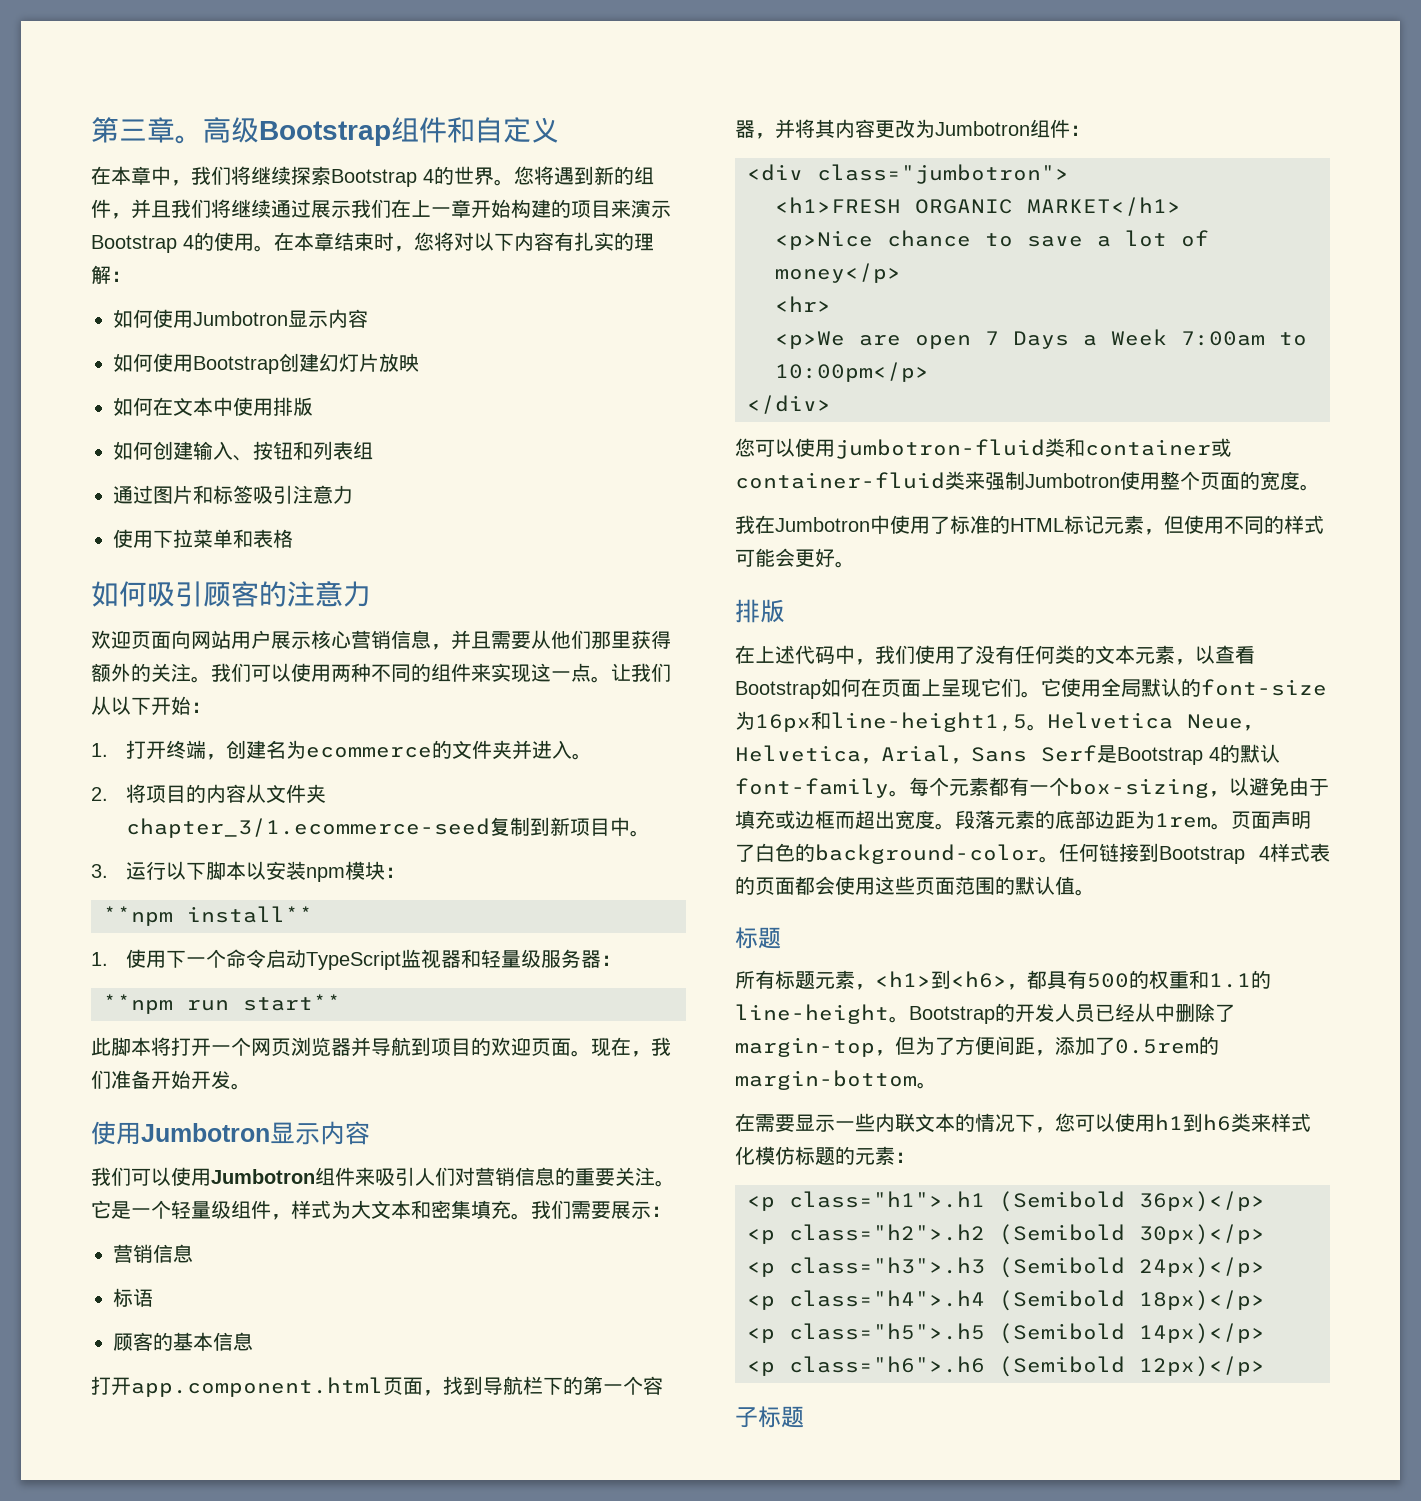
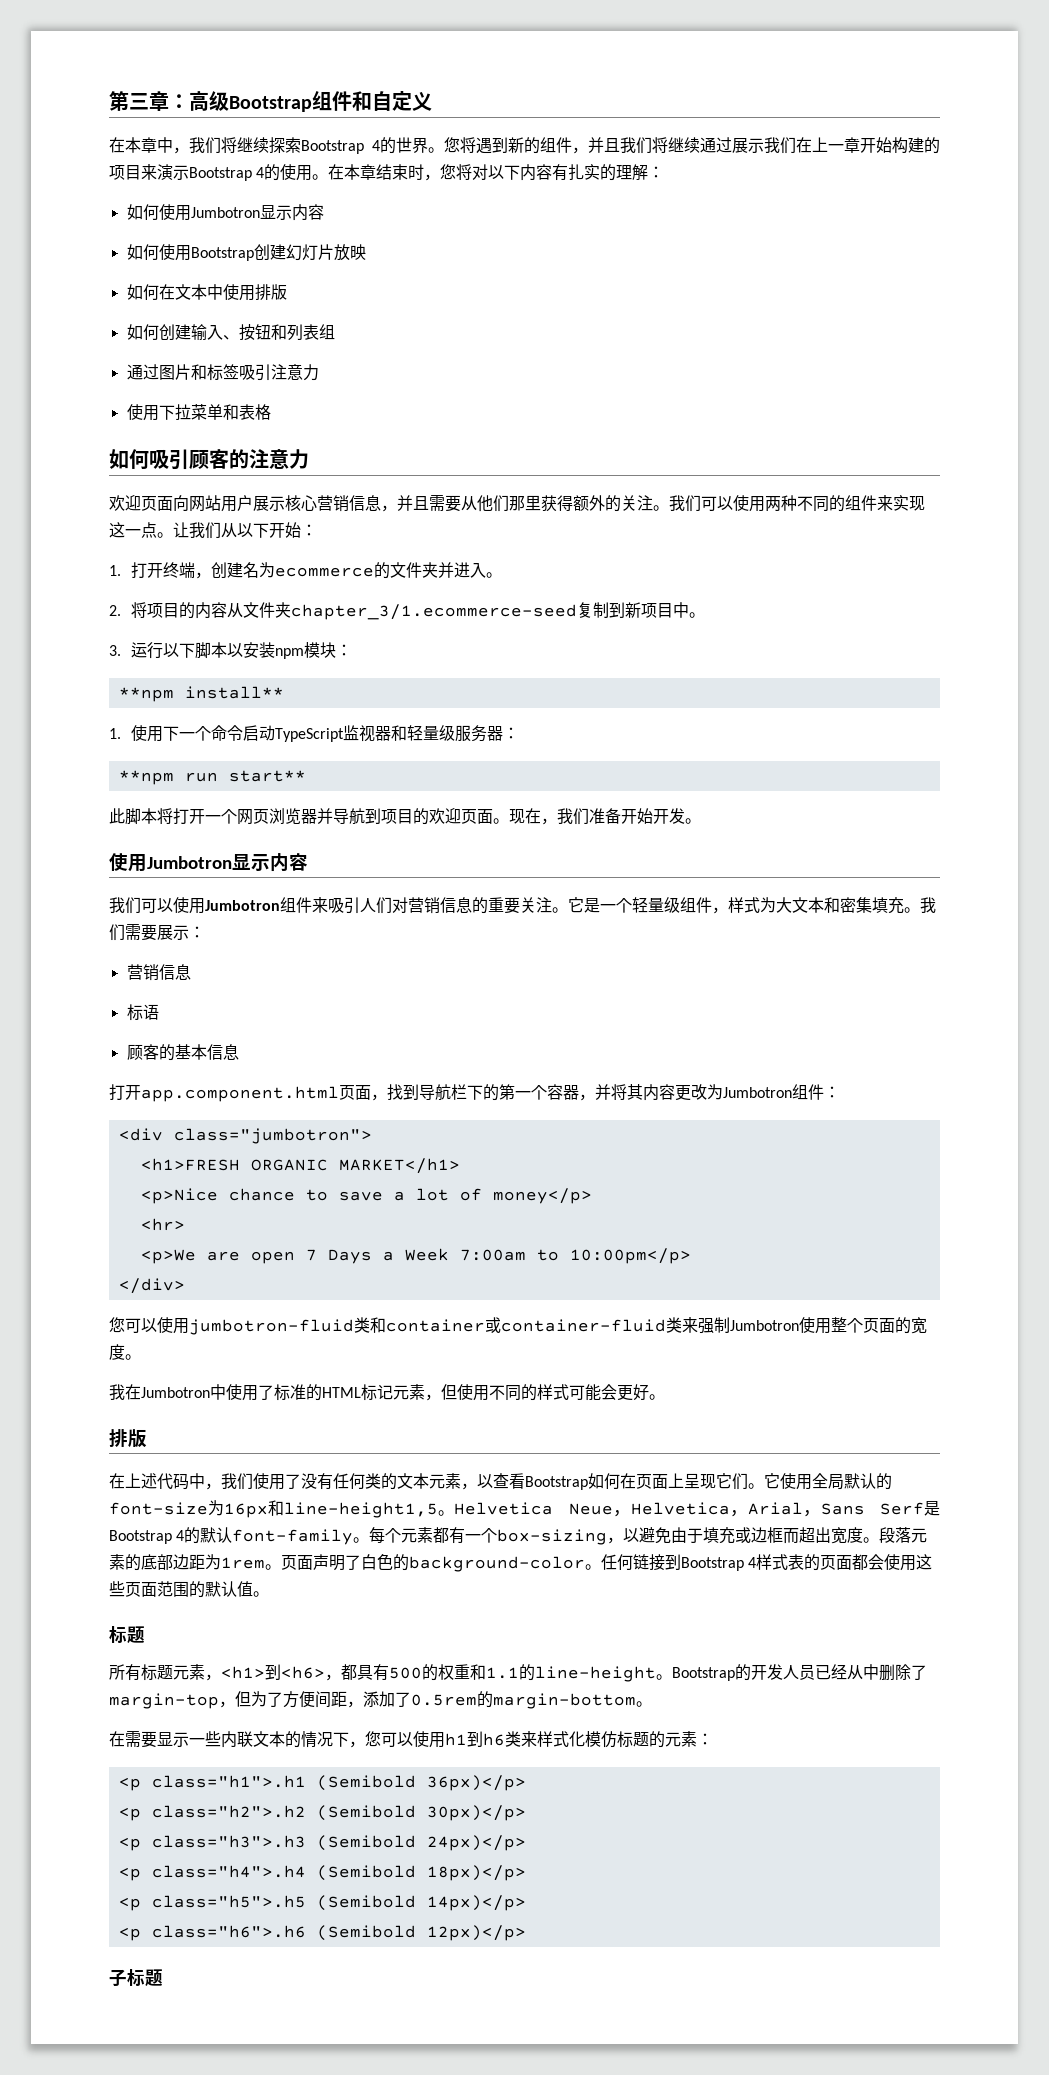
[175,135,203,144] 。 -> [169,94,189,109] ：

